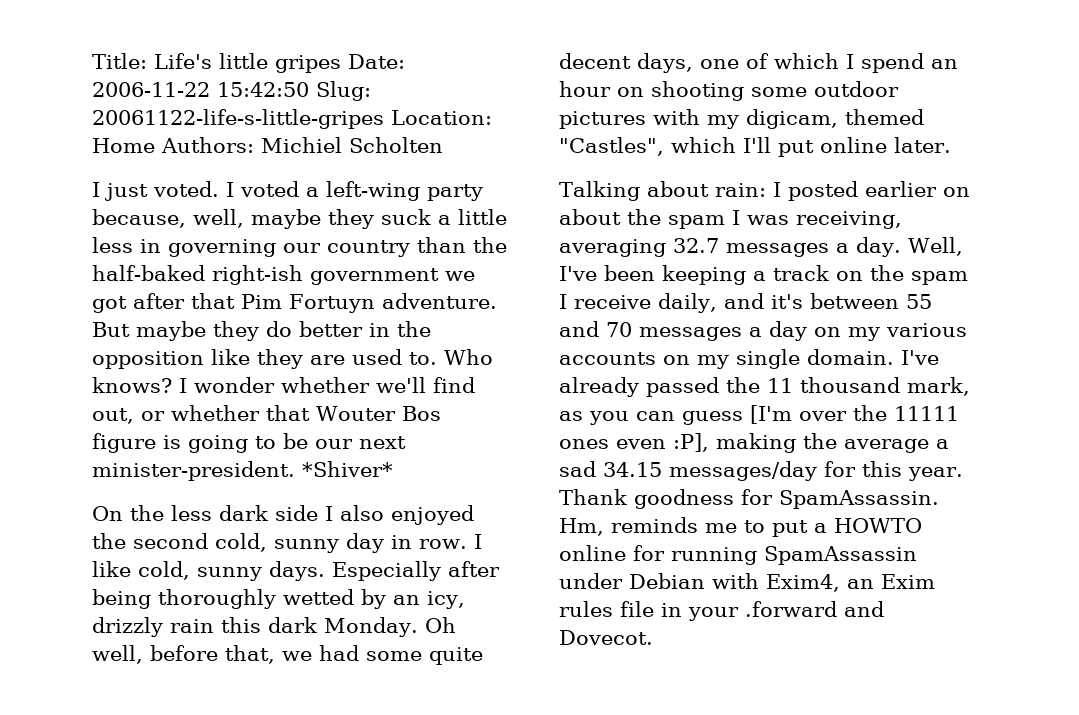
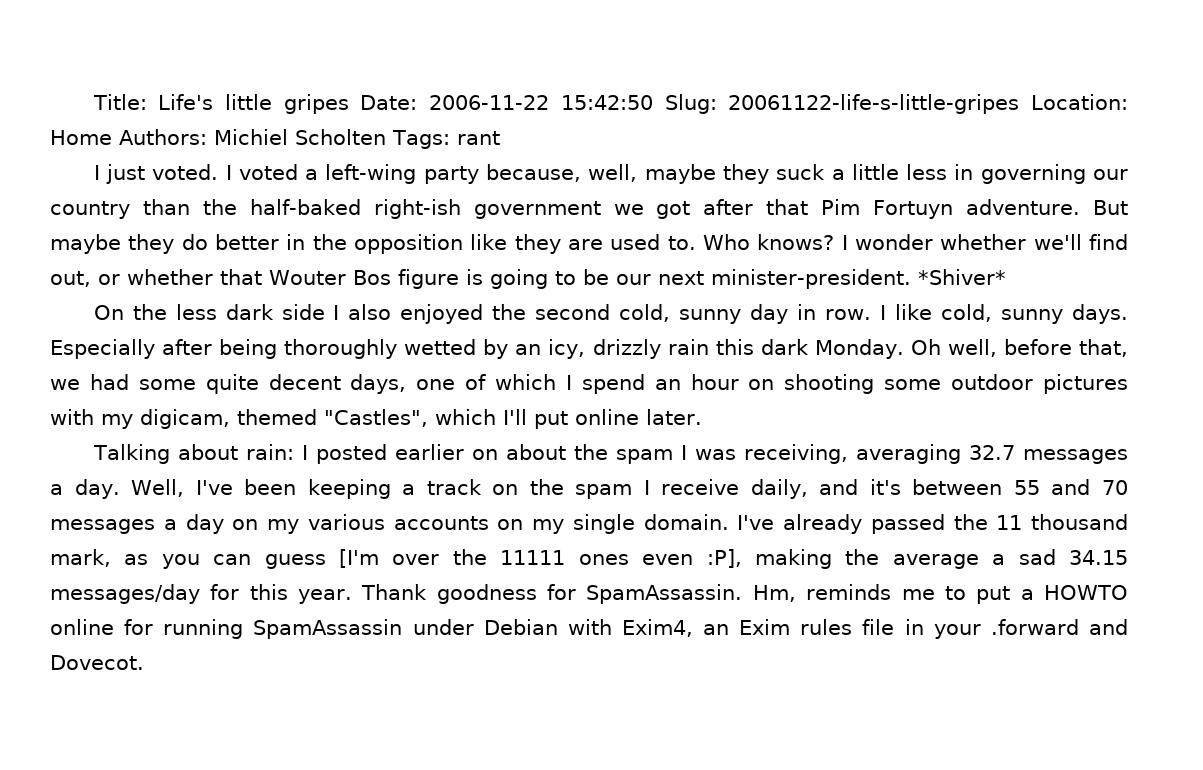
(443, 145) none -> [392,130,500,149] Tags: rant

